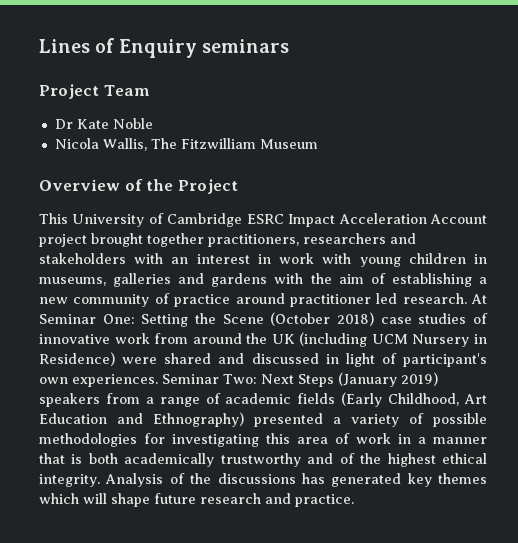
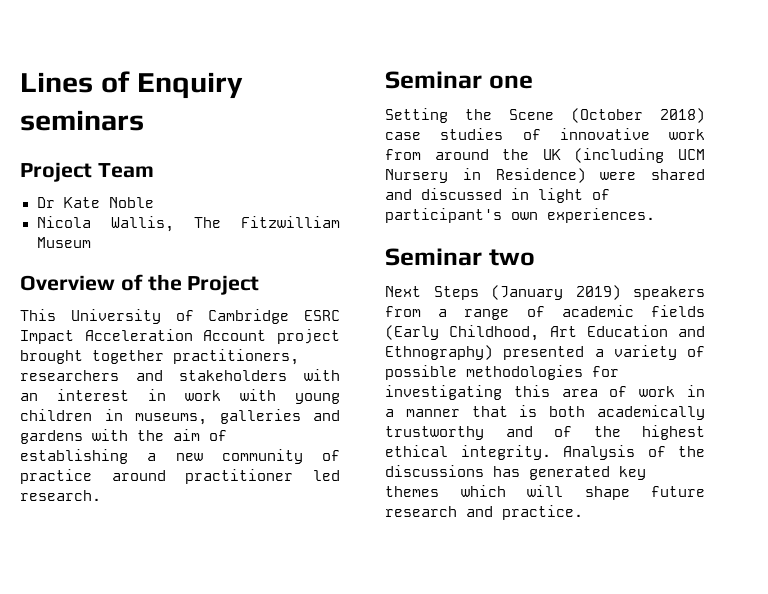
[471,294,487,304] [39,314,135,324] At Seminar One: -> [385,71,533,89] // Seminar one //
[162,374,257,384] Seminar Two: -> [385,248,535,266] // Seminar two //

